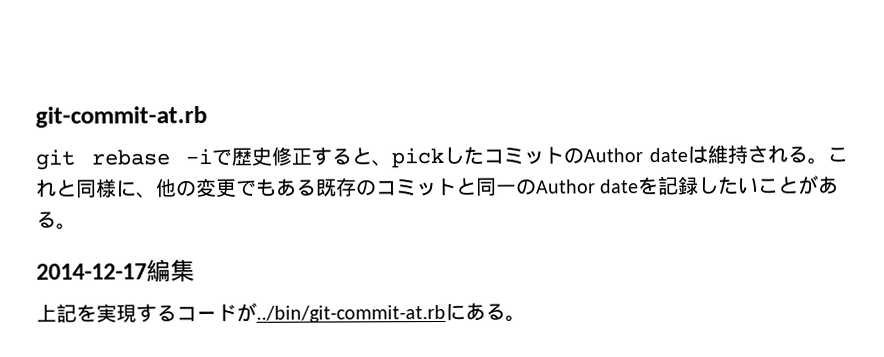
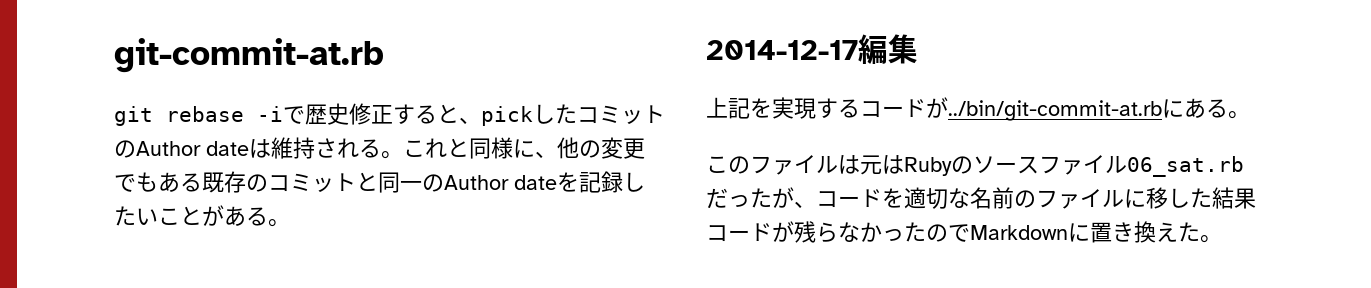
(526, 318) none -> [706,155,1244,177] [706,187,1256,209] [706,221,1222,243] // このファイルは元はRubyのソースファイル06_sat.rbだったが、コードを適切な名前のファイルに移した結果コードが残らなかったのでMarkdownに置き換えた。

